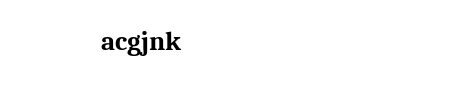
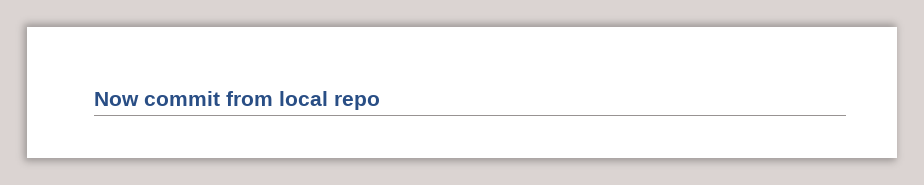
[101,31,182,56] acgjnk -> [94,91,380,110] Now commit from local repo

